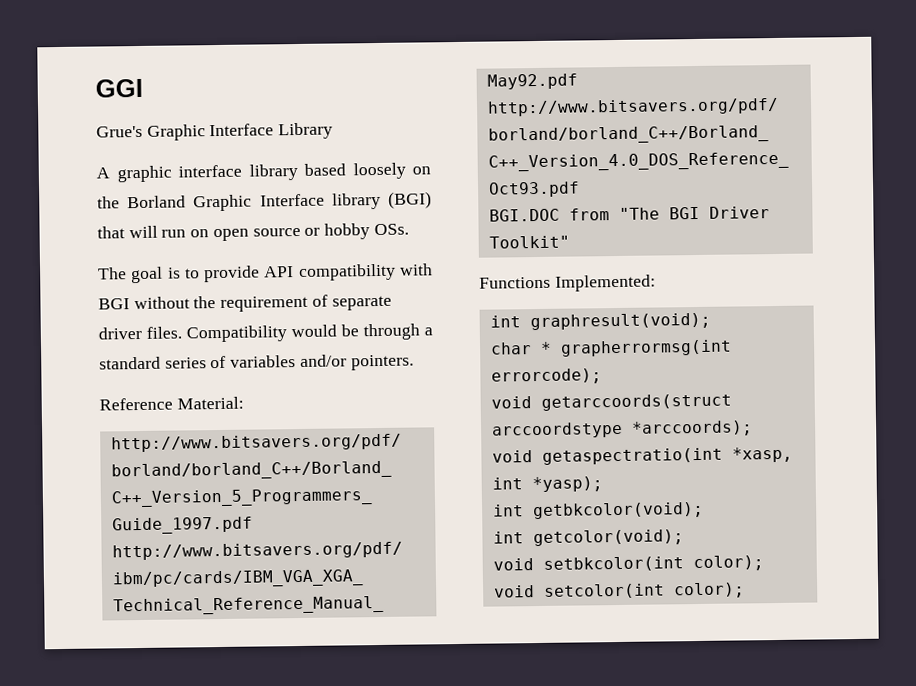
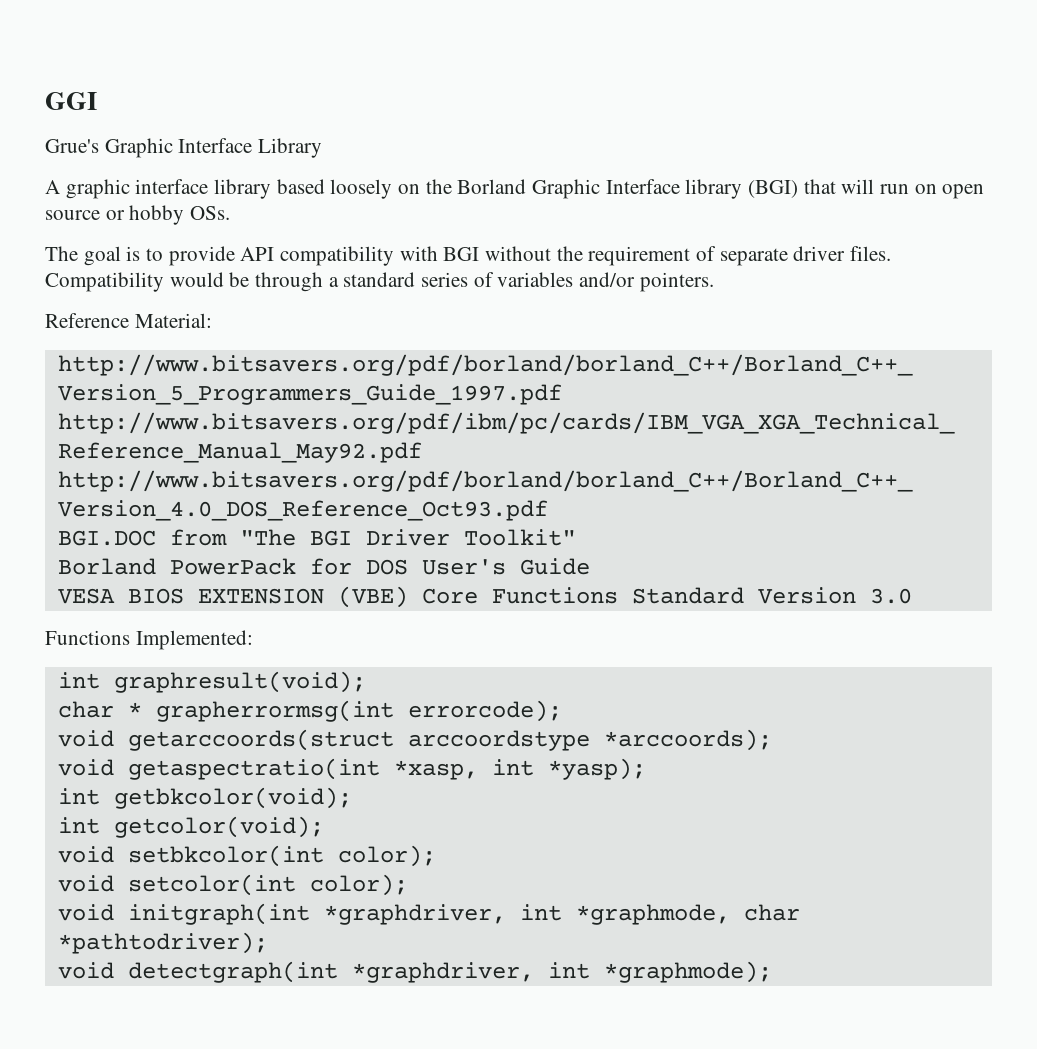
(570, 242) none -> [57,558,590,575] [57,586,912,608] // Borland PowerPack for DOS User's Guide // VESA BIOS EXTENSION (VBE) Core Functions Standard Version 3.0
(745, 590) none -> [57,903,800,925] [57,932,268,954] [57,961,772,983] // void initgraph(int *graphdriver, int *graphmode, char *pathtodriver); // void detectgraph(int *graphdriver, int *graphmode);

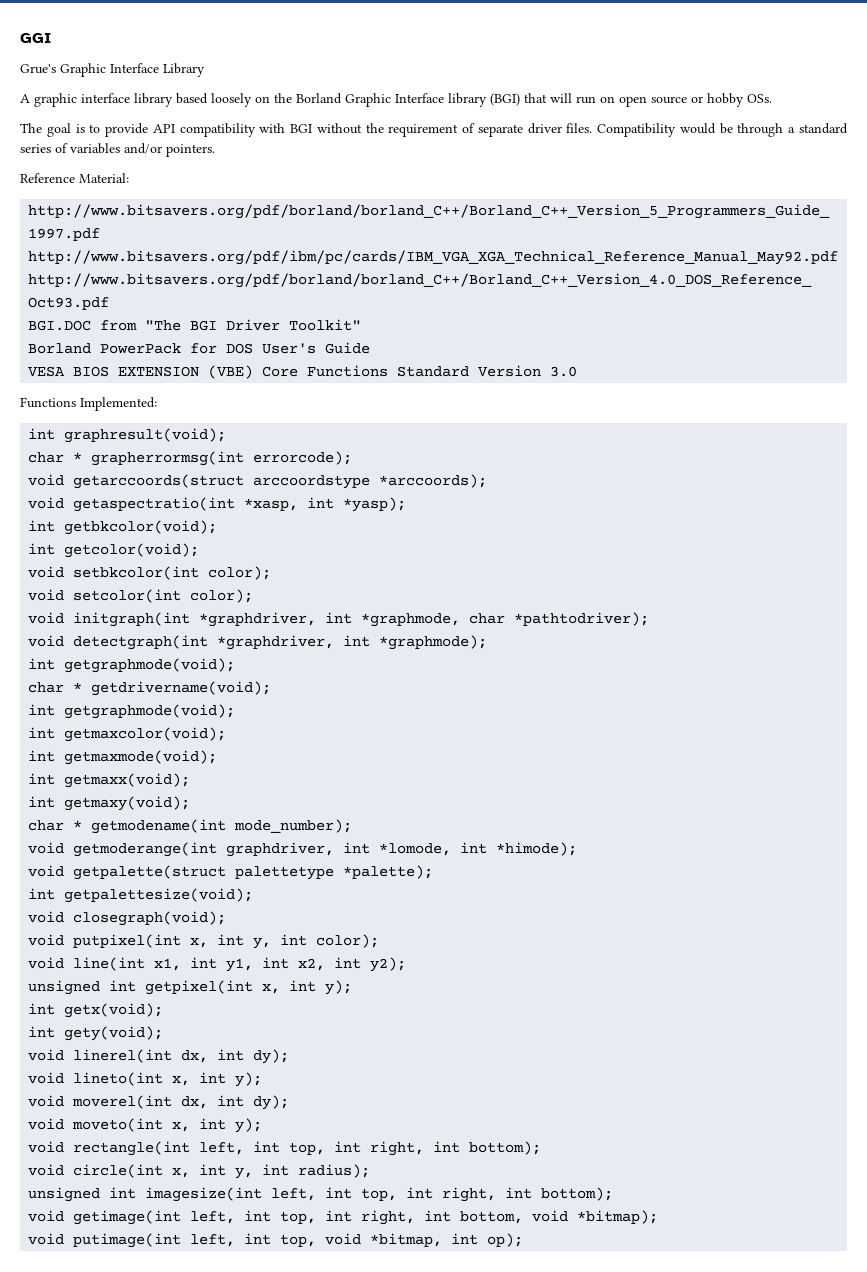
(772, 972) none -> [28,658,236,673] [28,681,272,696] [28,704,236,719] [28,727,227,742] [28,750,218,765] [28,773,191,788] [28,796,191,811] [28,819,353,834] [28,842,578,857] [28,865,434,880] [28,888,254,903] [28,911,227,926] [28,934,380,949] [28,957,407,972] [28,980,353,995] [28,1003,164,1018] [28,1026,164,1041] [28,1049,290,1064] [28,1072,263,1087] [28,1095,290,1110] [28,1118,263,1133] [28,1141,542,1156] [28,1164,371,1179] [28,1187,614,1202] [28,1210,659,1225] [28,1233,524,1248] // int getgraphmode(void); // char * getdrivername(void); // int getgraphmode(void); // int getmaxcolor(void); // int getmaxmode(void); // int getmaxx(void); // int getmaxy(void); // char * getmodename(int mode_number); // void getmoderange(int graphdriver, int *lomode, int *himode); // void getpalette(struct palettetype *palette); // int getpalettesize(void); // void closegraph(void); // void putpixel(int x, int y, int color); // void line(int x1, int y1, int x2, int y2); // unsigned int getpixel(int x, int y); // int getx(void); // int gety(void); // void linerel(int dx, int dy); // void lineto(int x, int y); // void moverel(int dx, int dy); // void moveto(int x, int y); // void rectangle(int left, int top, int right, int bottom); // void circle(int x, int y, int radius); // unsigned int imagesize(int left, int top, int right, int bottom); // void getimage(int left, int top, int right, int bottom, void *bitmap); // void putimage(int left, int top, void *bitmap, int op);

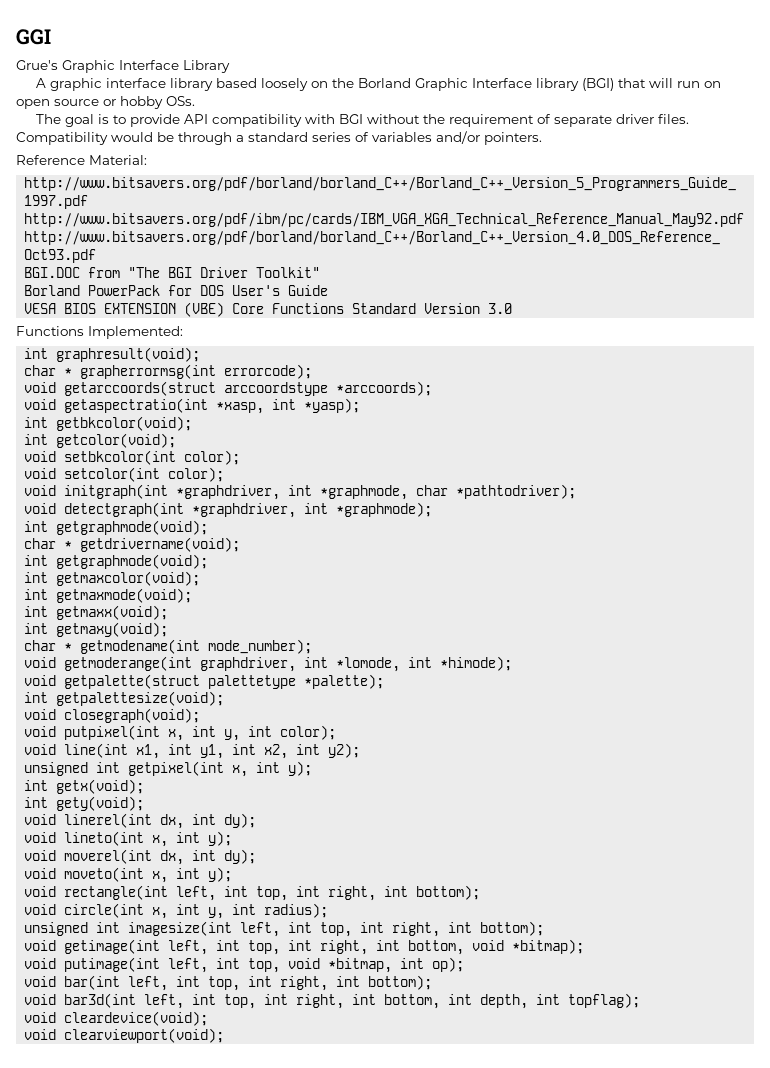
(524, 1240) none -> [24,975,433,991] [24,993,641,1009] [24,1011,209,1026] [24,1028,225,1043] // void bar(int left, int top, int right, int bottom); // void bar3d(int left, int top, int right, int bottom, int depth, int topflag); // void cleardevice(void); // void clearviewport(void);

